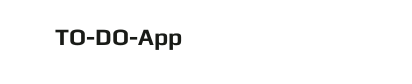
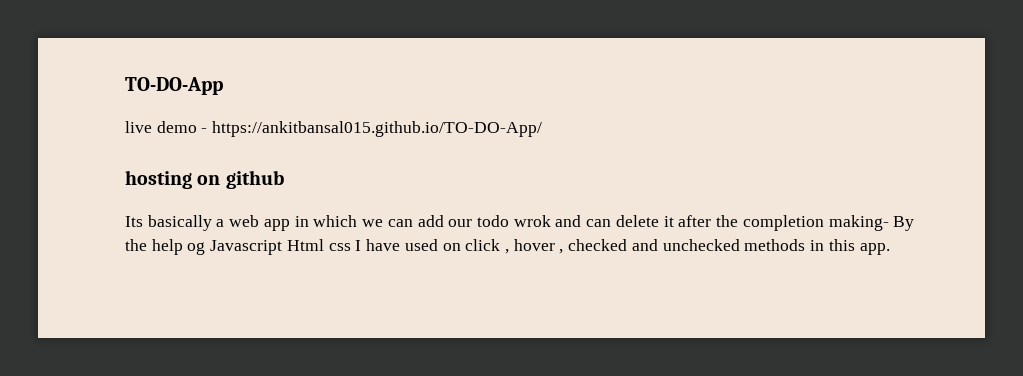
(182, 39) none -> [125,121,543,137] [125,170,284,189] [125,215,915,231] [125,239,890,255] // live demo - https://ankitbansal015.github.io/TO-DO-App/ // hosting on github // Its basically a web app in which we can add our todo wrok and can delete it after the completion making- By the help og Javascript Html css I have used on click , hover , checked and unchecked methods in this app.

